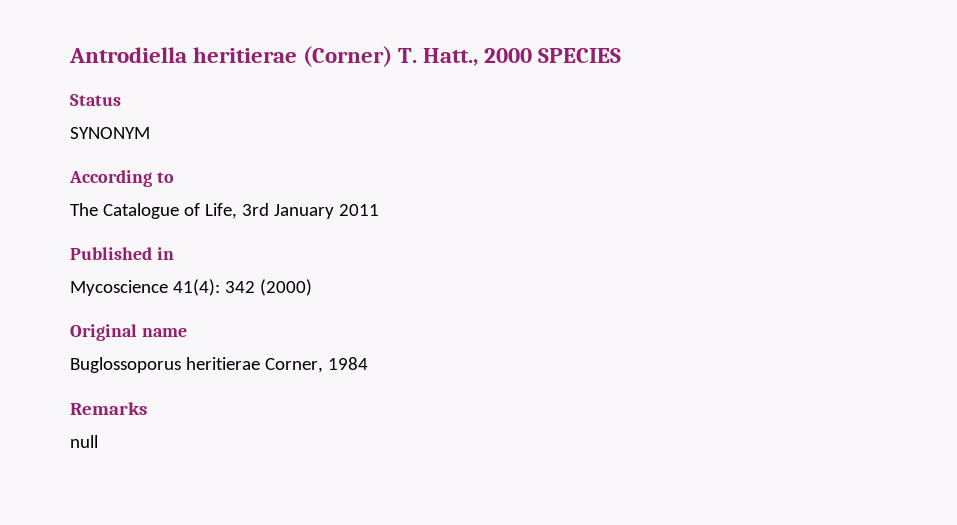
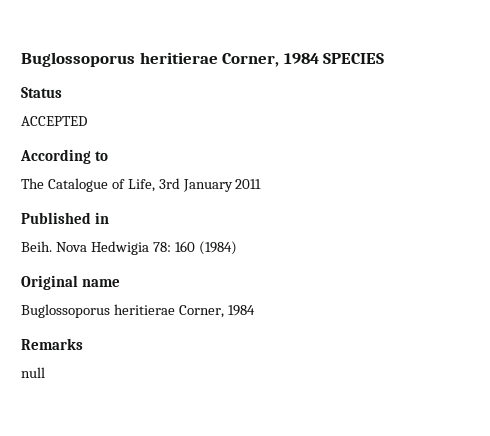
[69,46,533,67] Antrodiella heritierae (Corner) T. Hatt., 2000 -> [21,52,319,67] Buglossoporus heritierae Corner, 1984
[70,127,150,139] SYNONYM -> [21,116,87,126] ACCEPTED
[70,279,312,296] Mycoscience 41(4): 342 (2000) -> [21,241,237,255] Beih. Nova Hedwigia 78: 160 (1984)

